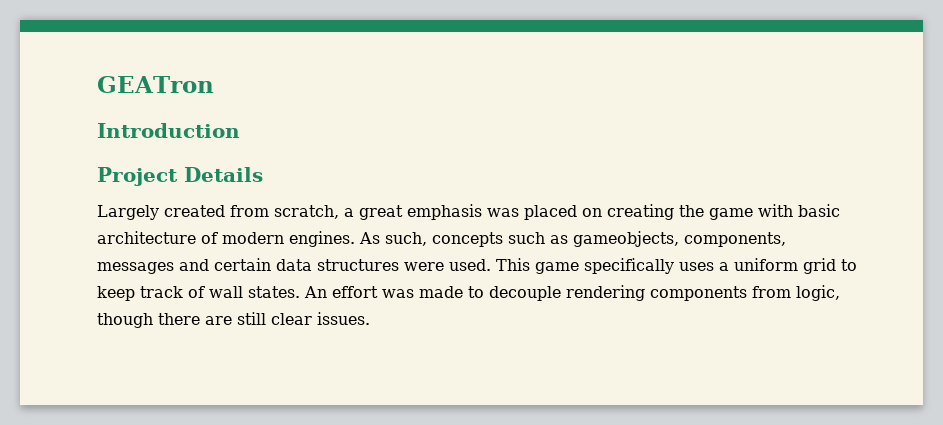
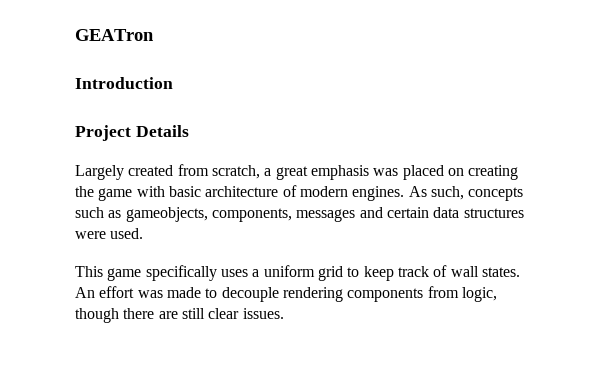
(491, 265) none -> (144, 233) //

